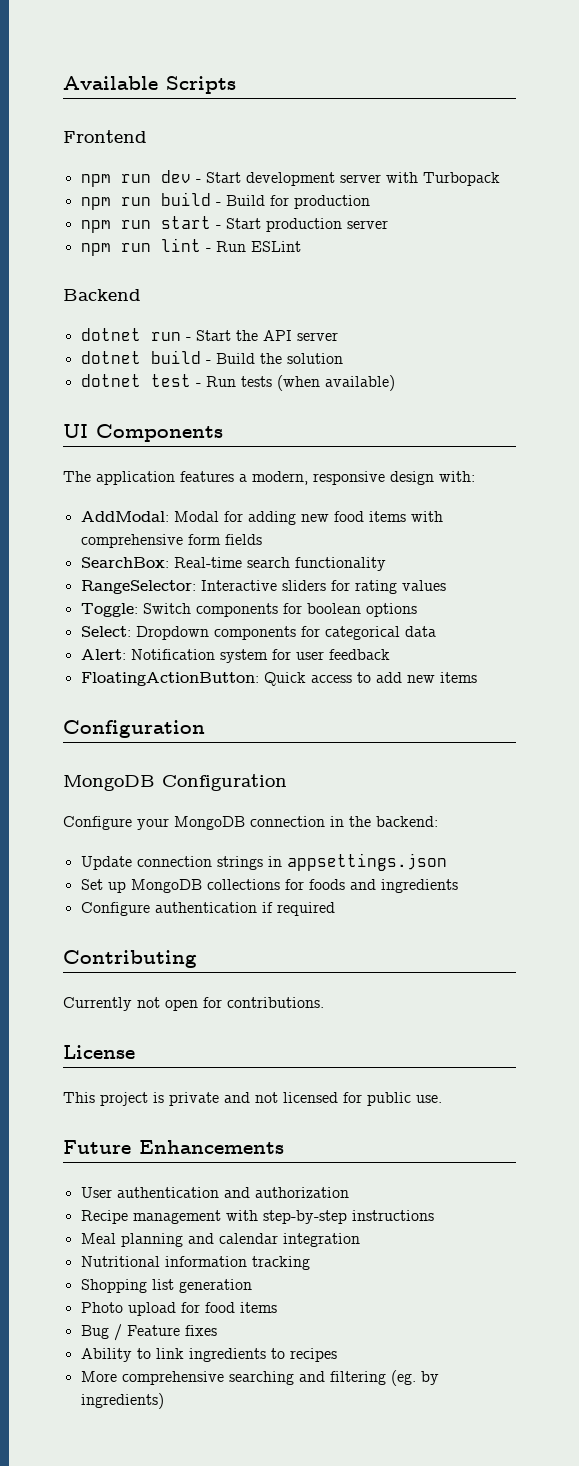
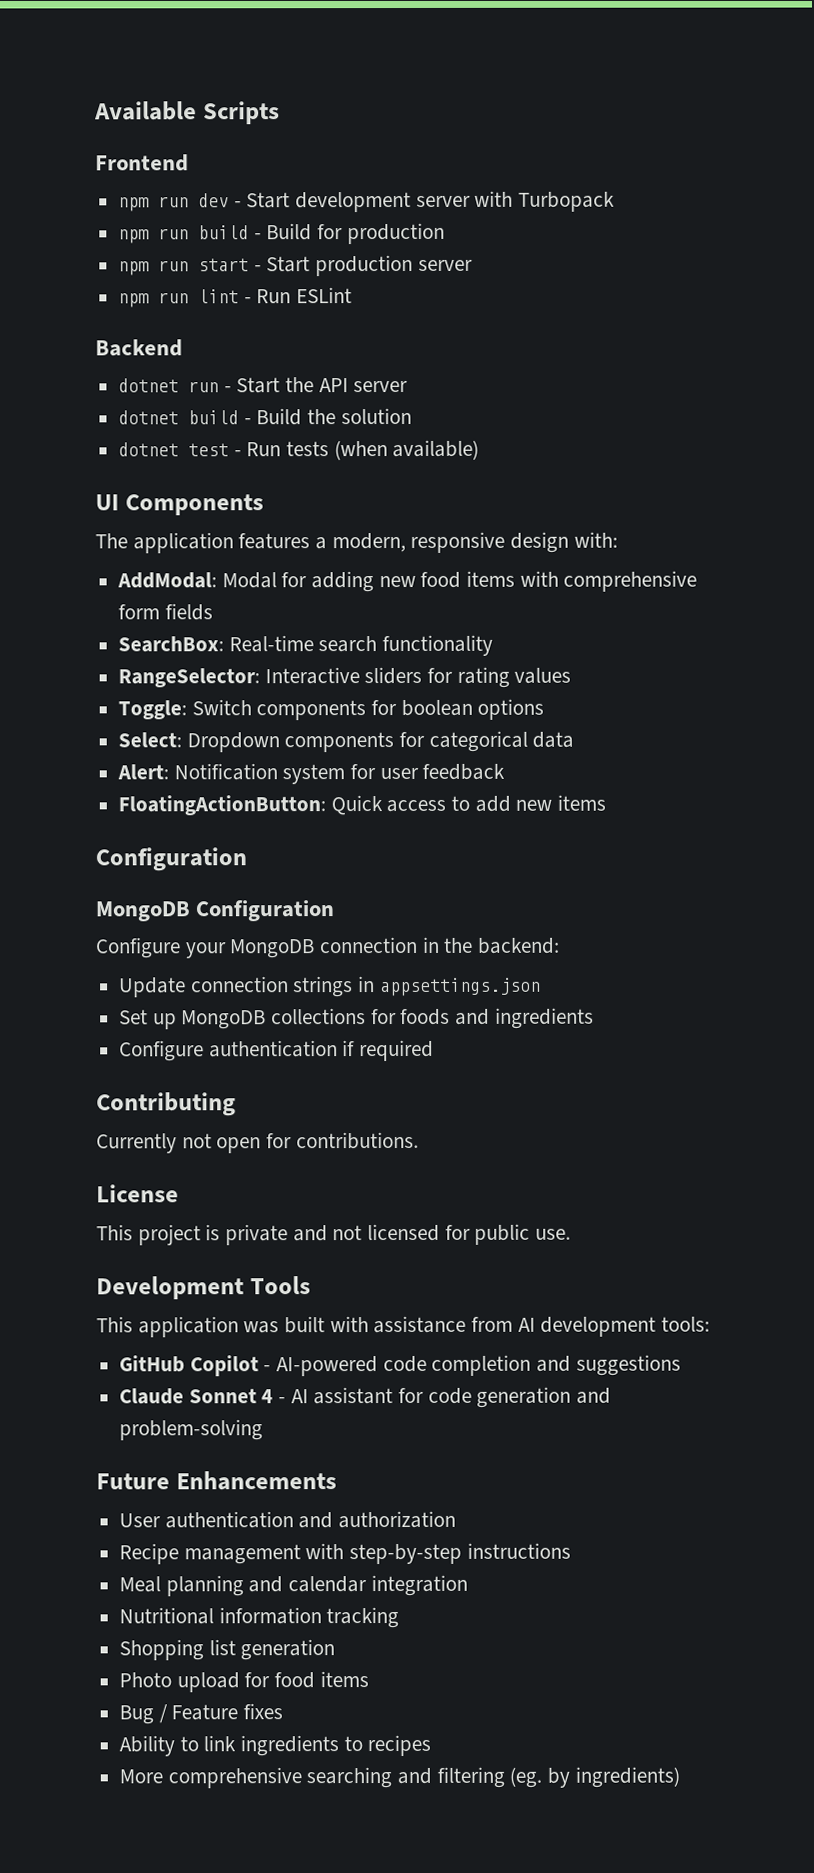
(442, 1099) none -> [96,1276,311,1300] [96,1315,711,1338] [119,1354,681,1377] [119,1386,612,1408] [119,1419,264,1441] // Development Tools // This application was built with assistance from AI development tools: // GitHub Copilot - AI-powered code completion and suggestions // Claude Sonnet 4 - AI assistant for code generation and problem-solving

